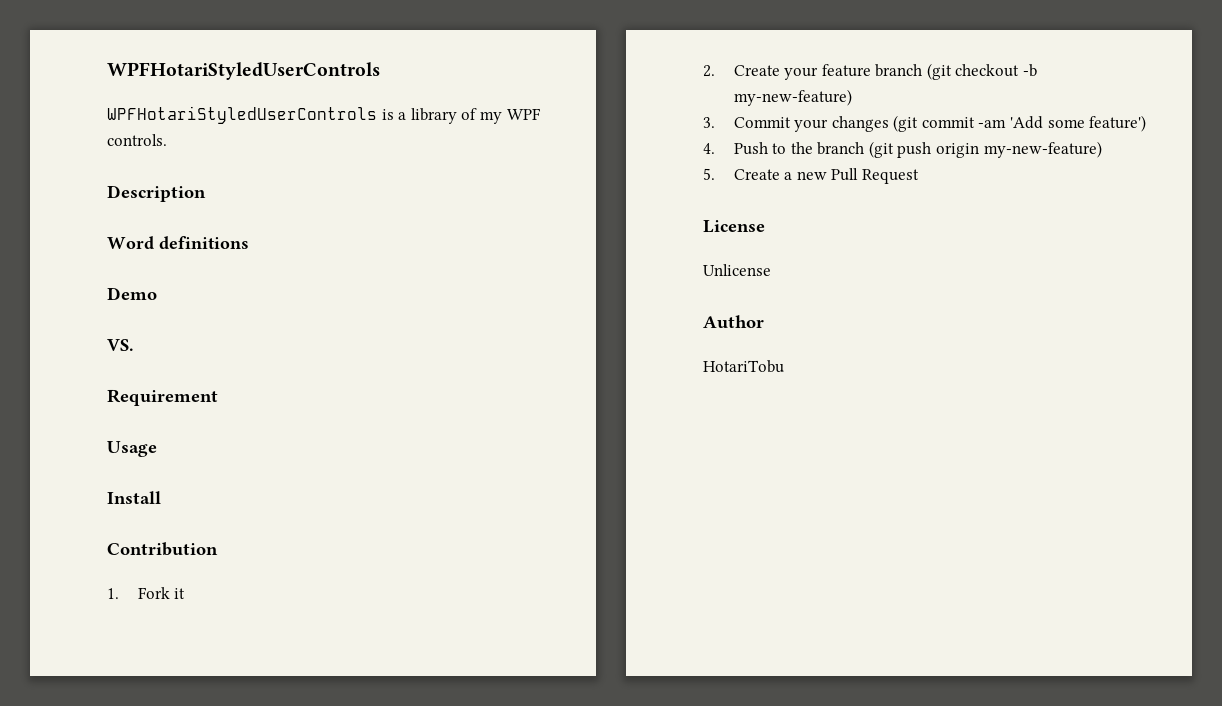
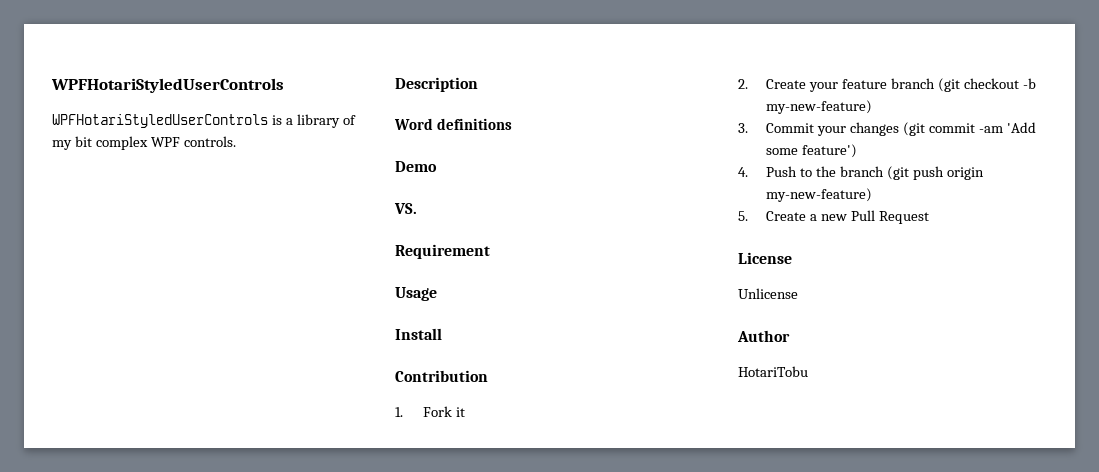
(502, 117) none -> [74,136,148,150] bit complex

